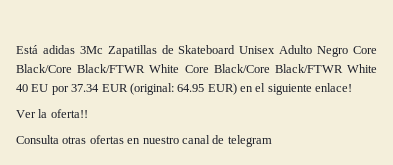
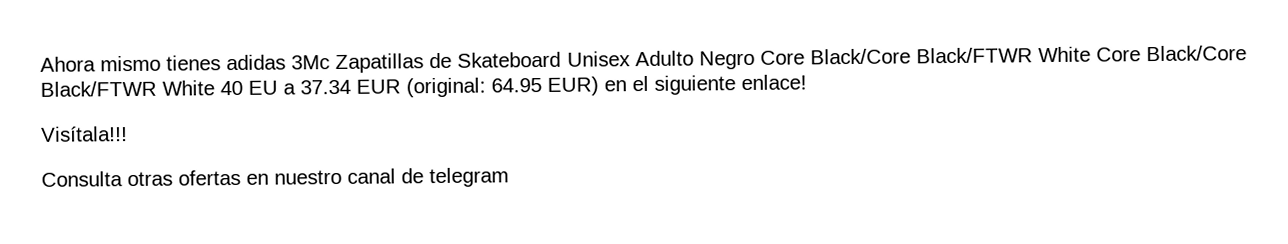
[16,45,38,54] Está -> [40,55,222,72] Ahora mismo tienes
[51,86,69,95] por -> [283,83,296,95] a
[16,109,88,118] Ver la oferta!! -> [41,126,128,142] Visítala!!!

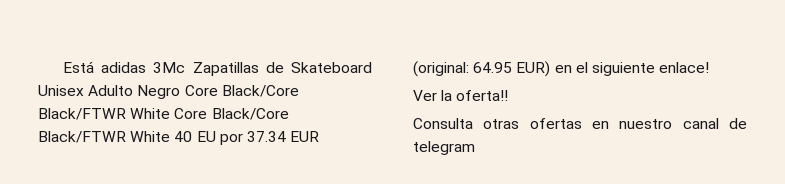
[40,55,222,72] Ahora mismo tienes -> [62,61,94,73] Está
[283,83,296,95] a -> [219,133,243,145] por
[41,126,128,142] Visítala!!! -> [413,90,509,101] Ver la oferta!!

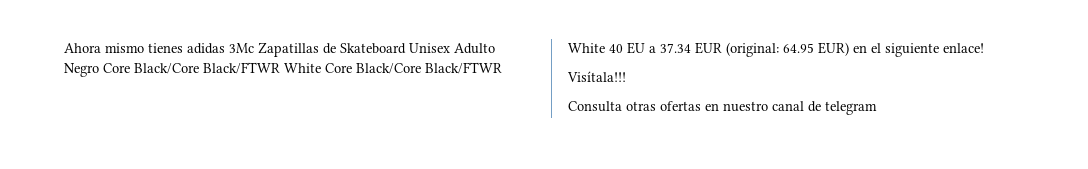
[62,61,94,73] Está -> [64,43,183,53] Ahora mismo tienes
[219,133,243,145] por -> [649,46,656,53] a
[413,90,509,101] Ver la oferta!! -> [567,71,626,82] Visítala!!!

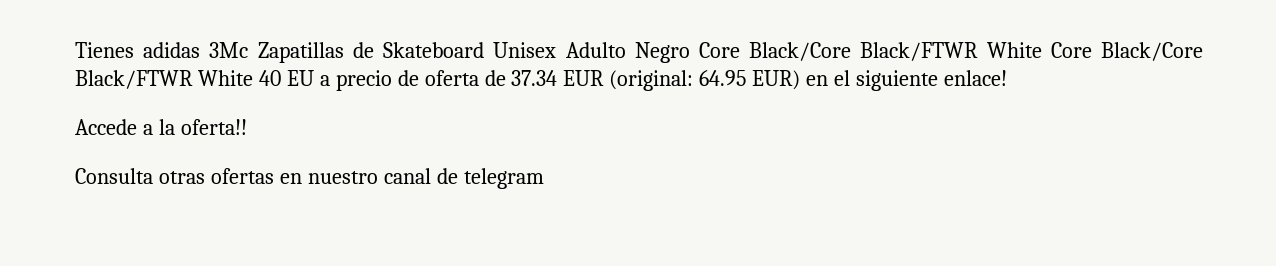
[64,43,183,53] Ahora mismo tienes -> [75,42,134,58] Tienes
(656, 49) none -> [335,70,506,91] precio de oferta de
[567,71,626,82] Visítala!!! -> [75,119,247,135] Accede a la oferta!!

